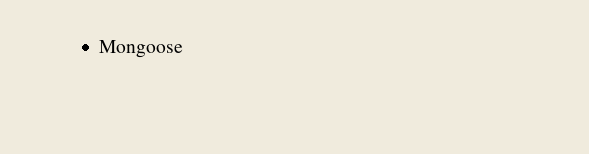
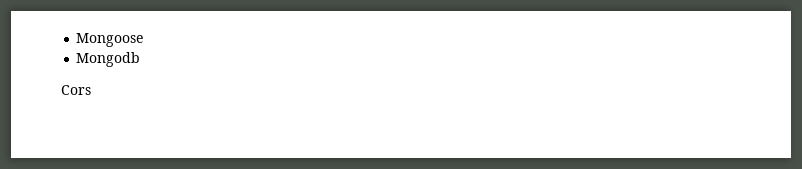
(184, 49) none -> [76,52,141,67] [61,85,91,95] // Mongodb // Cors

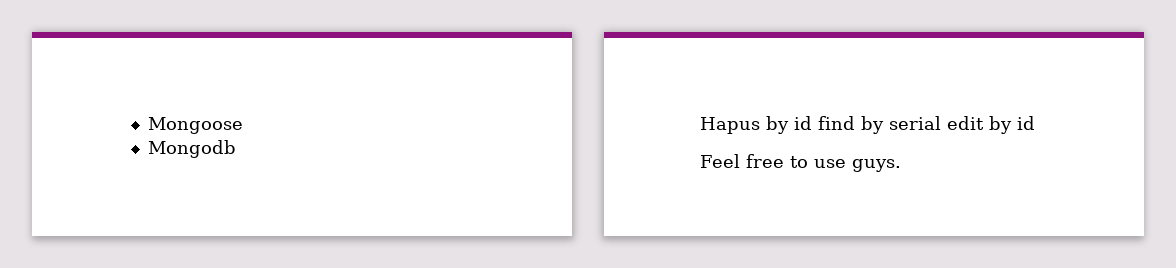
[61,85,91,95] Cors -> [700,116,1035,134] [700,154,901,172] Hapus by id find by serial edit by id // Feel free to use guys.

